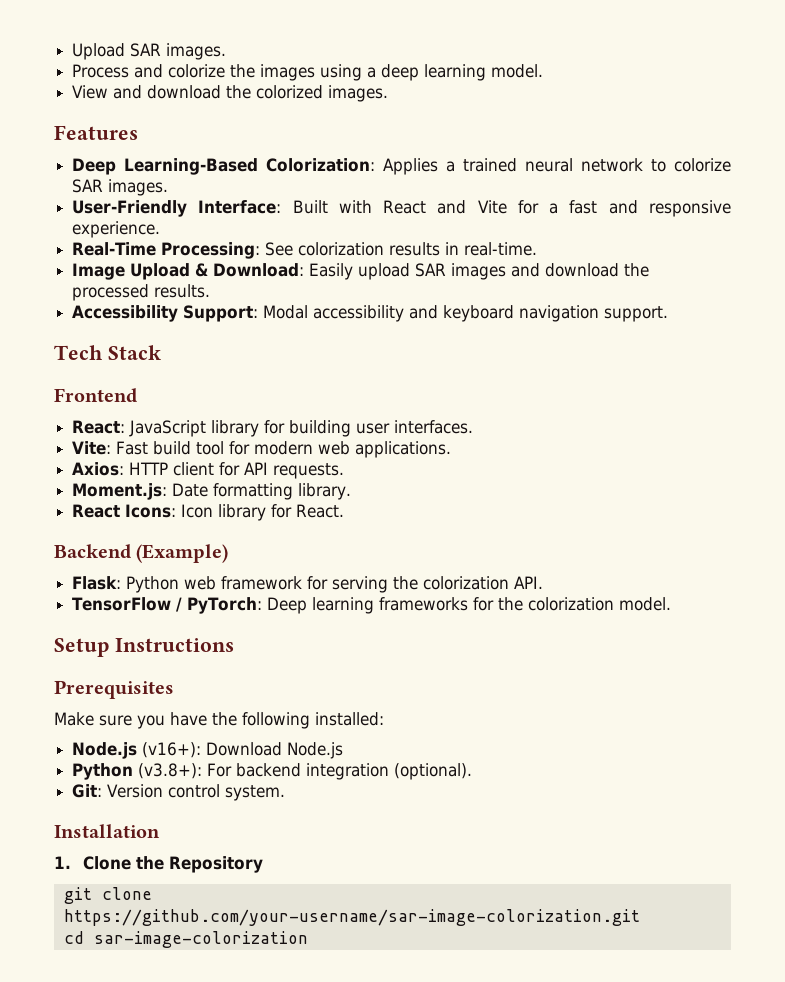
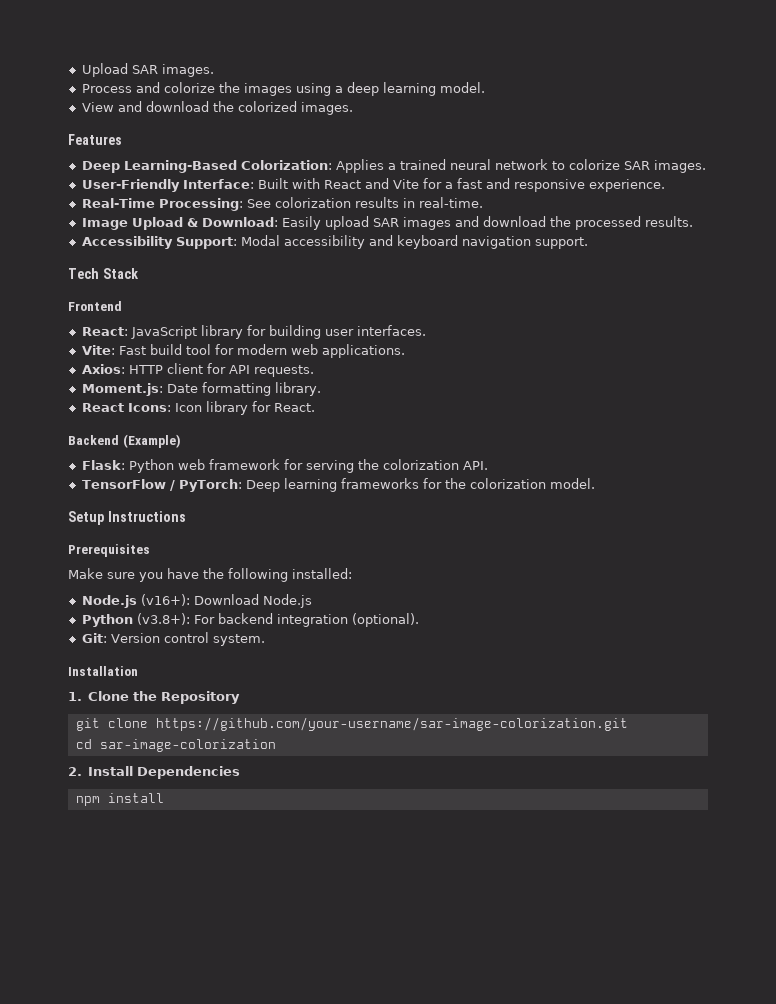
(308, 939) none -> [68,766,241,779] [75,793,164,806] // 2. Install Dependencies // npm install

